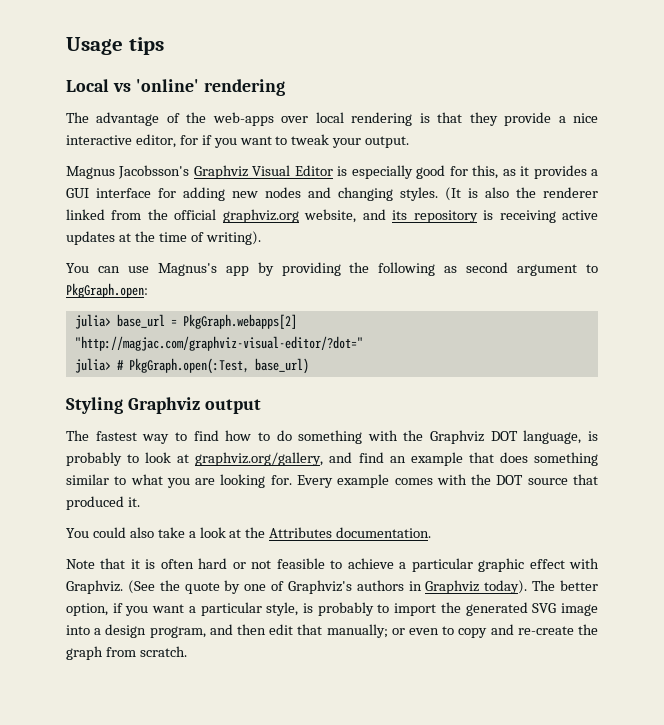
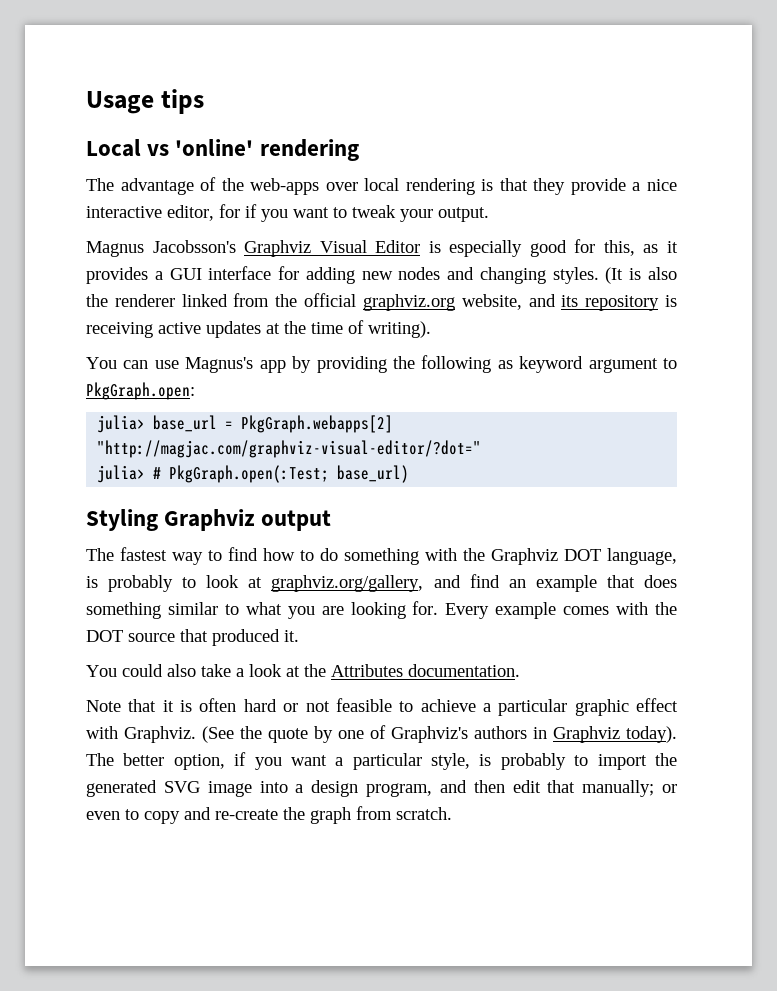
[466,262,509,273] second -> [519,356,584,373] keyword
[128,358,249,374] PkgGraph.open(:Test, -> [169,465,330,483] PkgGraph.open(:Test;

